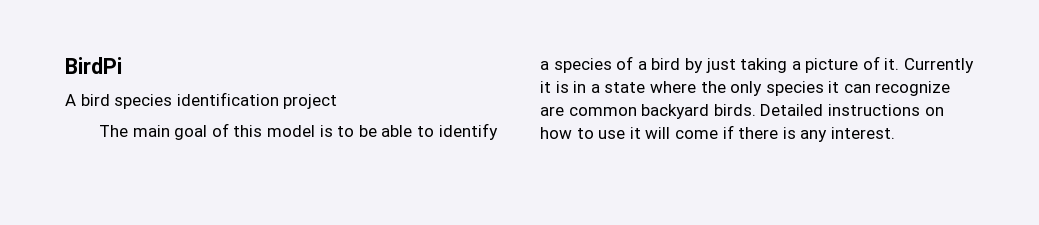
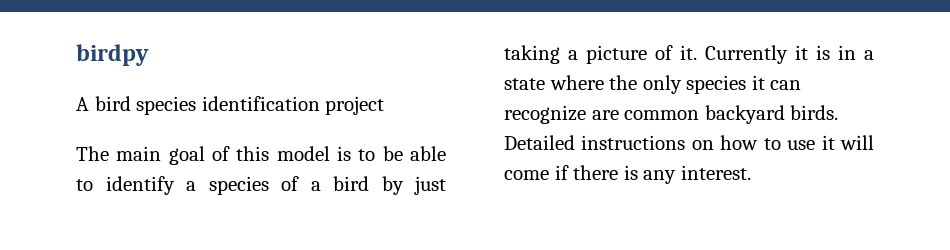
[65,57,122,74] BirdPi -> [76,44,149,66] birdpy

